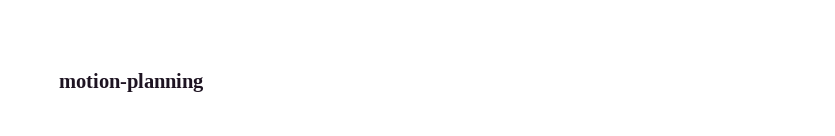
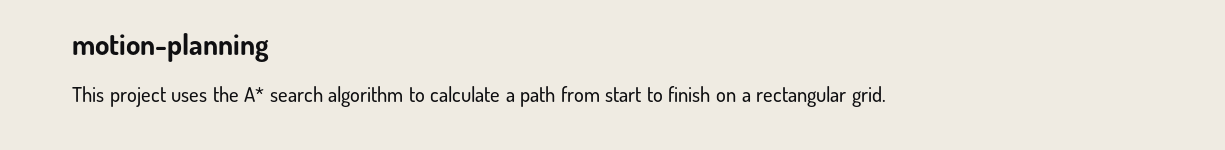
(204, 82) none -> [72,86,886,107] // This project uses the A* search algorithm to calculate a path from start to finish on a rectangular grid.

